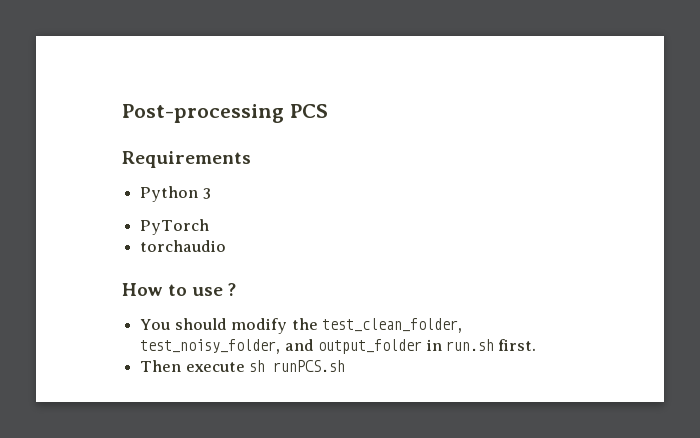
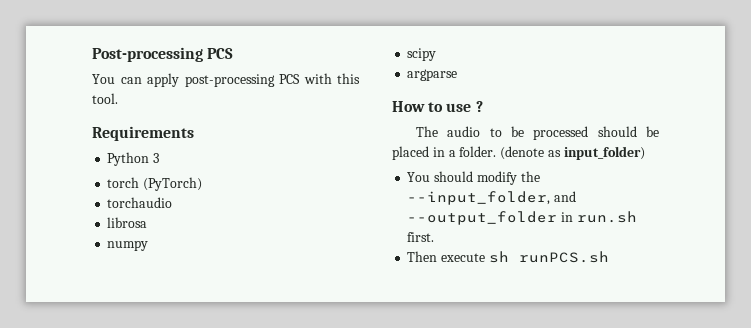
(328, 111) none -> [92,73,360,87] [92,93,118,104] // You can apply post-processing PCS with this tool.
[140,219,210,235] PyTorch -> [107,177,203,191] torch (PyTorch)
(227, 246) none -> [107,217,148,228] [107,240,149,251] [407,48,437,61] [407,69,458,81] // librosa // numpy // scipy // argparse
(237, 289) none -> [415,126,659,140] [392,146,645,160] // The audio to be processed should be placed in a folder. (denote as input_folder)
[321,318,462,333] [140,339,423,354] test_clean_folder, test_noisy_folder, and output_folder -> [407,191,577,205] [407,211,558,225] --input_folder, and --output_folder

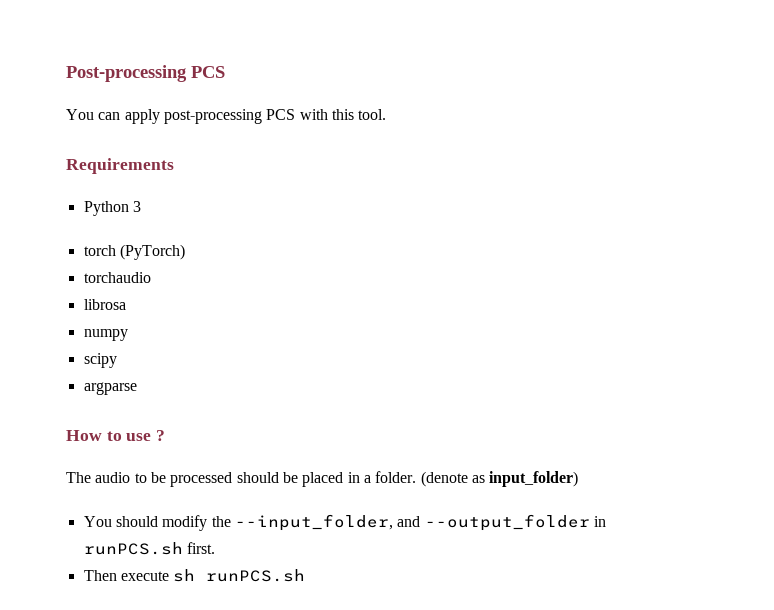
[576,211,637,223] run.sh -> [83,542,183,555] runPCS.sh

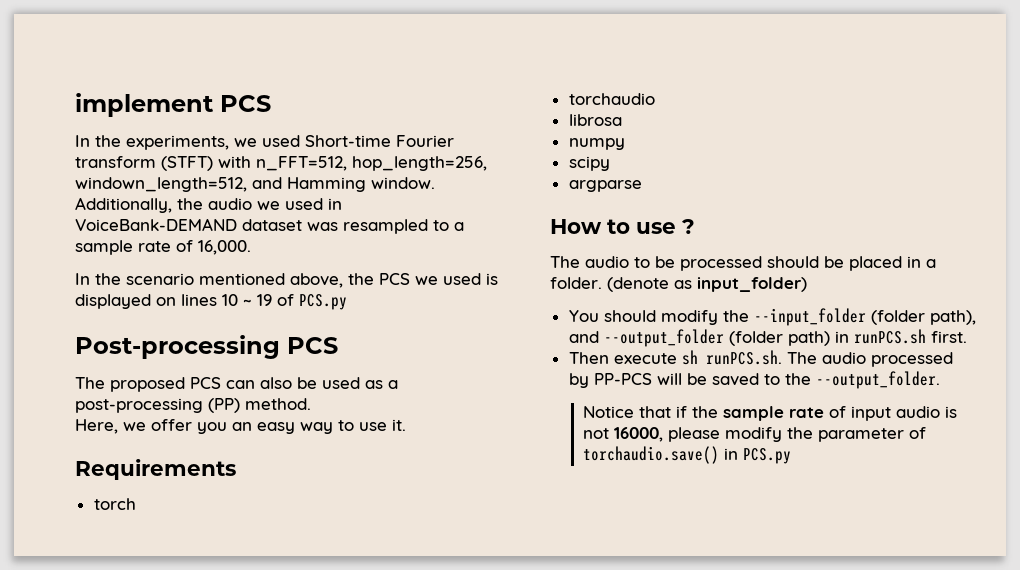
[66,65,225,82] [66,109,387,124] Post-processing PCS // You can apply post-processing PCS with this tool. -> [75,93,271,117] [75,135,454,150] [75,156,487,171] [75,177,435,192] [75,197,342,213] [75,218,464,234] [75,240,251,255] [75,273,498,288] [75,294,347,310] [75,335,338,359] [75,377,398,392] [75,398,311,413] [75,419,406,434] implement PCS // In the experiments, we used Short-time Fourier transform (STFT) with n_FFT=512, hop_length=256, windown_length=512, and Hamming window. Additionally, the audio we used in VoiceBank-DEMAND dataset was resampled to a sample rate of 16,000. // In the scenario mentioned above, the PCS we used is displayed on lines 10 ~ 19 of PCS.py // Post-processing PCS // The proposed PCS can also be used as a post-processing (PP) method. // Here, we offer you an easy way to use it.
[83,201,141,216] // Python 3 -> (236, 469) none
[119,244,185,260] (PyTorch) -> (136, 504) none
[234,514,590,531] --input_folder, and --output_folder -> [753,308,976,326] [568,329,830,347] --input_folder (folder path), and --output_folder (folder path)
[206,569,306,582] runPCS.sh -> [705,350,953,367] [568,371,940,389] [582,406,957,421] [582,427,926,442] [582,446,791,464] runPCS.sh. The audio processed by PP-PCS will be saved to the --output_folder. // Notice that if the sample rate of input audio is not 16000, please modify the parameter of torchaudio.save() in PCS.py

